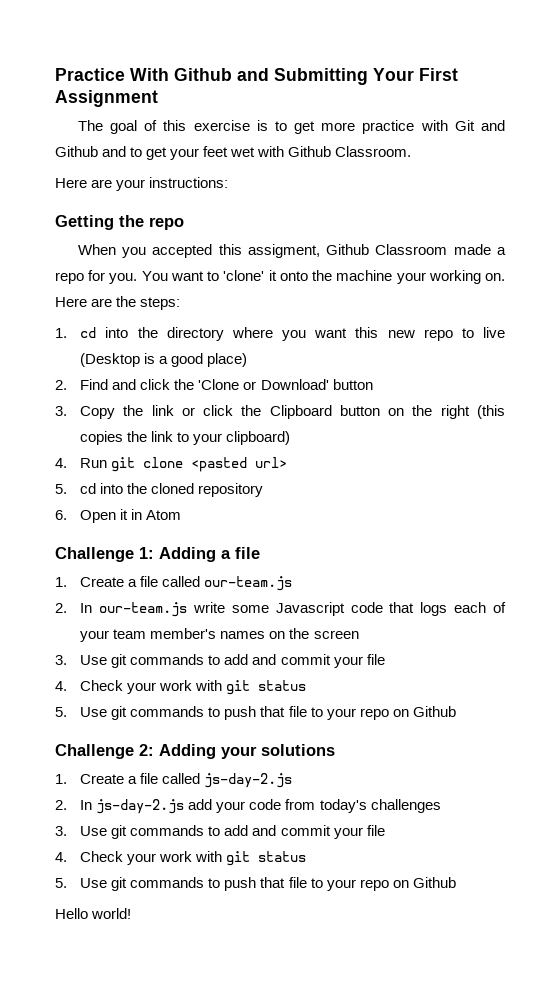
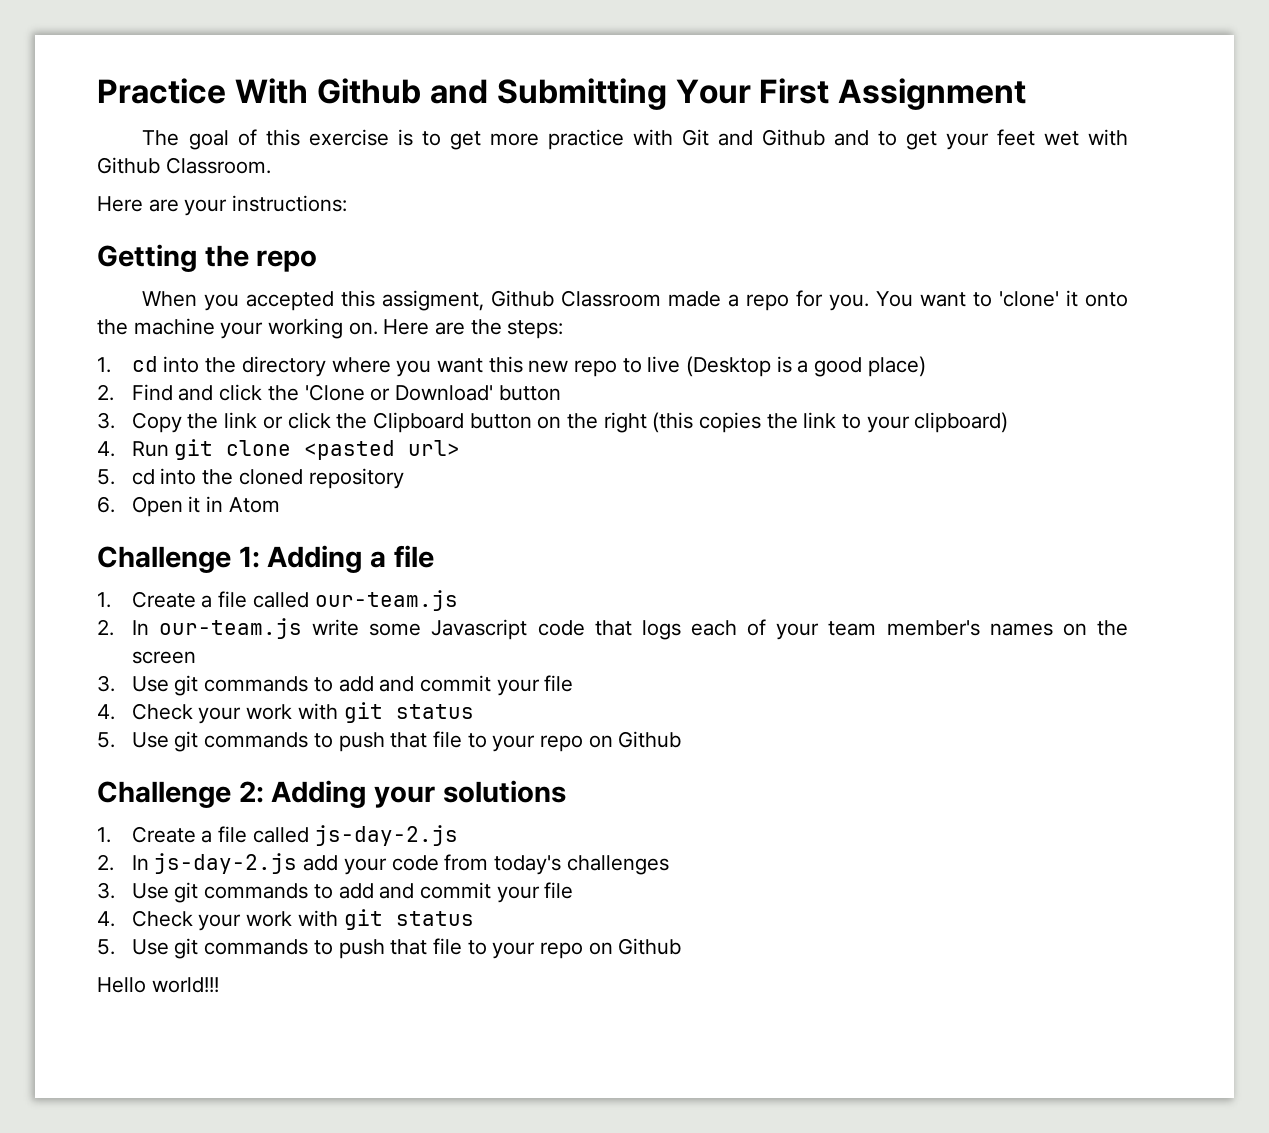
[91,908,132,919] world! -> [151,977,219,993] world!!!

